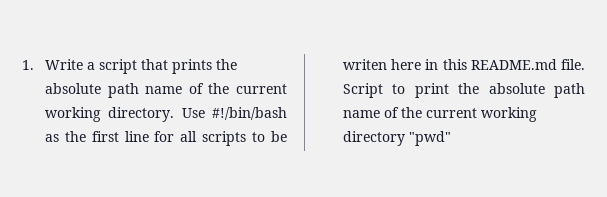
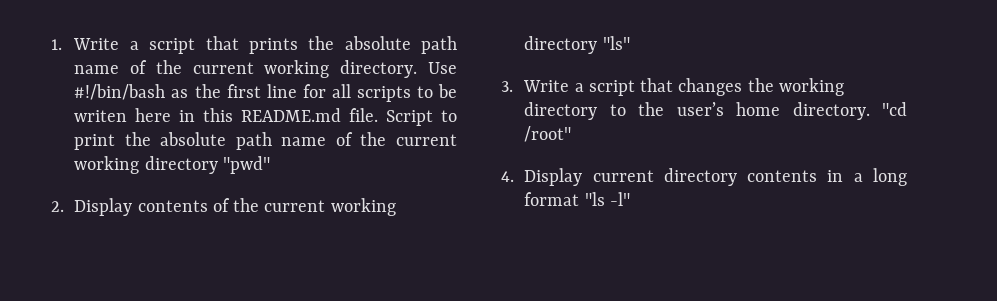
(451, 138) none -> [51,198,396,216] [524,36,630,54] [501,78,844,96] [524,102,907,120] [524,126,572,142] [501,168,907,186] [524,192,630,206] // 2. Display contents of the current working directory "ls" // 3. Write a script that changes the working directory to the user’s home directory. "cd /root" // 4. Display current directory contents in a long format "ls -l"

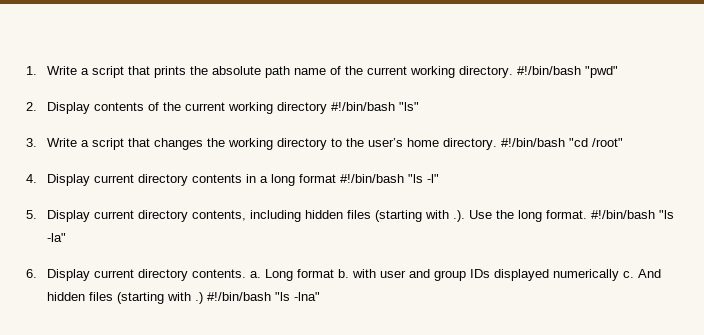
[428,62,458,74] [74,84,458,102] [74,108,457,126] [74,132,457,150] [74,156,218,174] Use #!/bin/bash as the first line for all scripts to be writen here in this README.md file. Script to print the absolute path name of the current working directory -> [517,66,582,75] #!/bin/bash
(598, 45) none -> [331,102,396,111] #!/bin/bash
(870, 111) none -> [501,138,566,147] #!/bin/bash
(580, 199) none -> [340,174,405,183] #!/bin/bash
(630, 199) none -> [26,210,675,222] [47,233,67,242] [26,269,662,281] [47,292,321,304] // 5. Display current directory contents, including hidden files (starting with .). Use the long format. #!/bin/bash "ls -la" // 6. Display current directory contents. a. Long format b. with user and group IDs displayed numerically c. And hidden files (starting with .) #!/bin/bash "ls -lna"

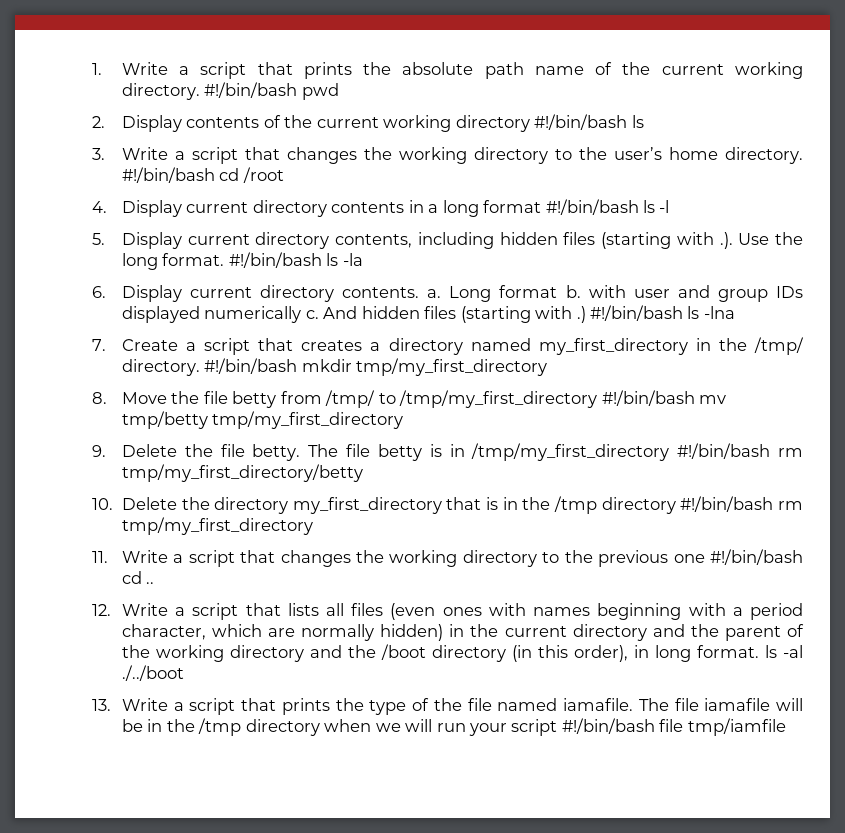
[585,66,619,78] "pwd" -> [301,83,339,100] pwd
[399,102,420,111] "ls" -> [631,115,644,128] ls
[569,138,624,147] "cd /root" -> [219,167,284,183] cd /root
[408,174,440,183] "ls -l" -> [643,200,670,213] ls -l
[659,210,675,219] [47,233,67,242] "ls -la" -> [326,253,363,266] ls -la
[275,292,321,301] "ls -lna" -> [687,306,735,319] [92,337,804,355] [121,358,548,376] [92,390,727,408] [121,411,404,429] [92,443,803,461] [121,464,363,482] [92,496,803,514] [121,517,313,535] [92,549,803,567] [121,571,155,584] [92,603,804,620] [121,624,804,641] [121,644,803,662] [121,665,184,681] [92,698,804,715] [121,718,786,736] ls -lna // 7. Create a script that creates a directory named my_first_directory in the /tmp/ directory. #!/bin/bash mkdir tmp/my_first_directory // 8. Move the file betty from /tmp/ to /tmp/my_first_directory #!/bin/bash mv tmp/betty tmp/my_first_directory // 9. Delete the file betty. The file betty is in /tmp/my_first_directory #!/bin/bash rm tmp/my_first_directory/betty // 10. Delete the directory my_first_directory that is in the /tmp directory #!/bin/bash rm tmp/my_first_directory // 11. Write a script that changes the working directory to the previous one #!/bin/bash cd .. // 12. Write a script that lists all files (even ones with names beginning with a period character, which are normally hidden) in the current directory and the parent of the working directory and the /boot directory (in this order), in long format. ls -al ./../boot // 13. Write a script that prints the type of the file named iamafile. The file iamafile will be in the /tmp directory when we will run your script #!/bin/bash file tmp/iamfile

